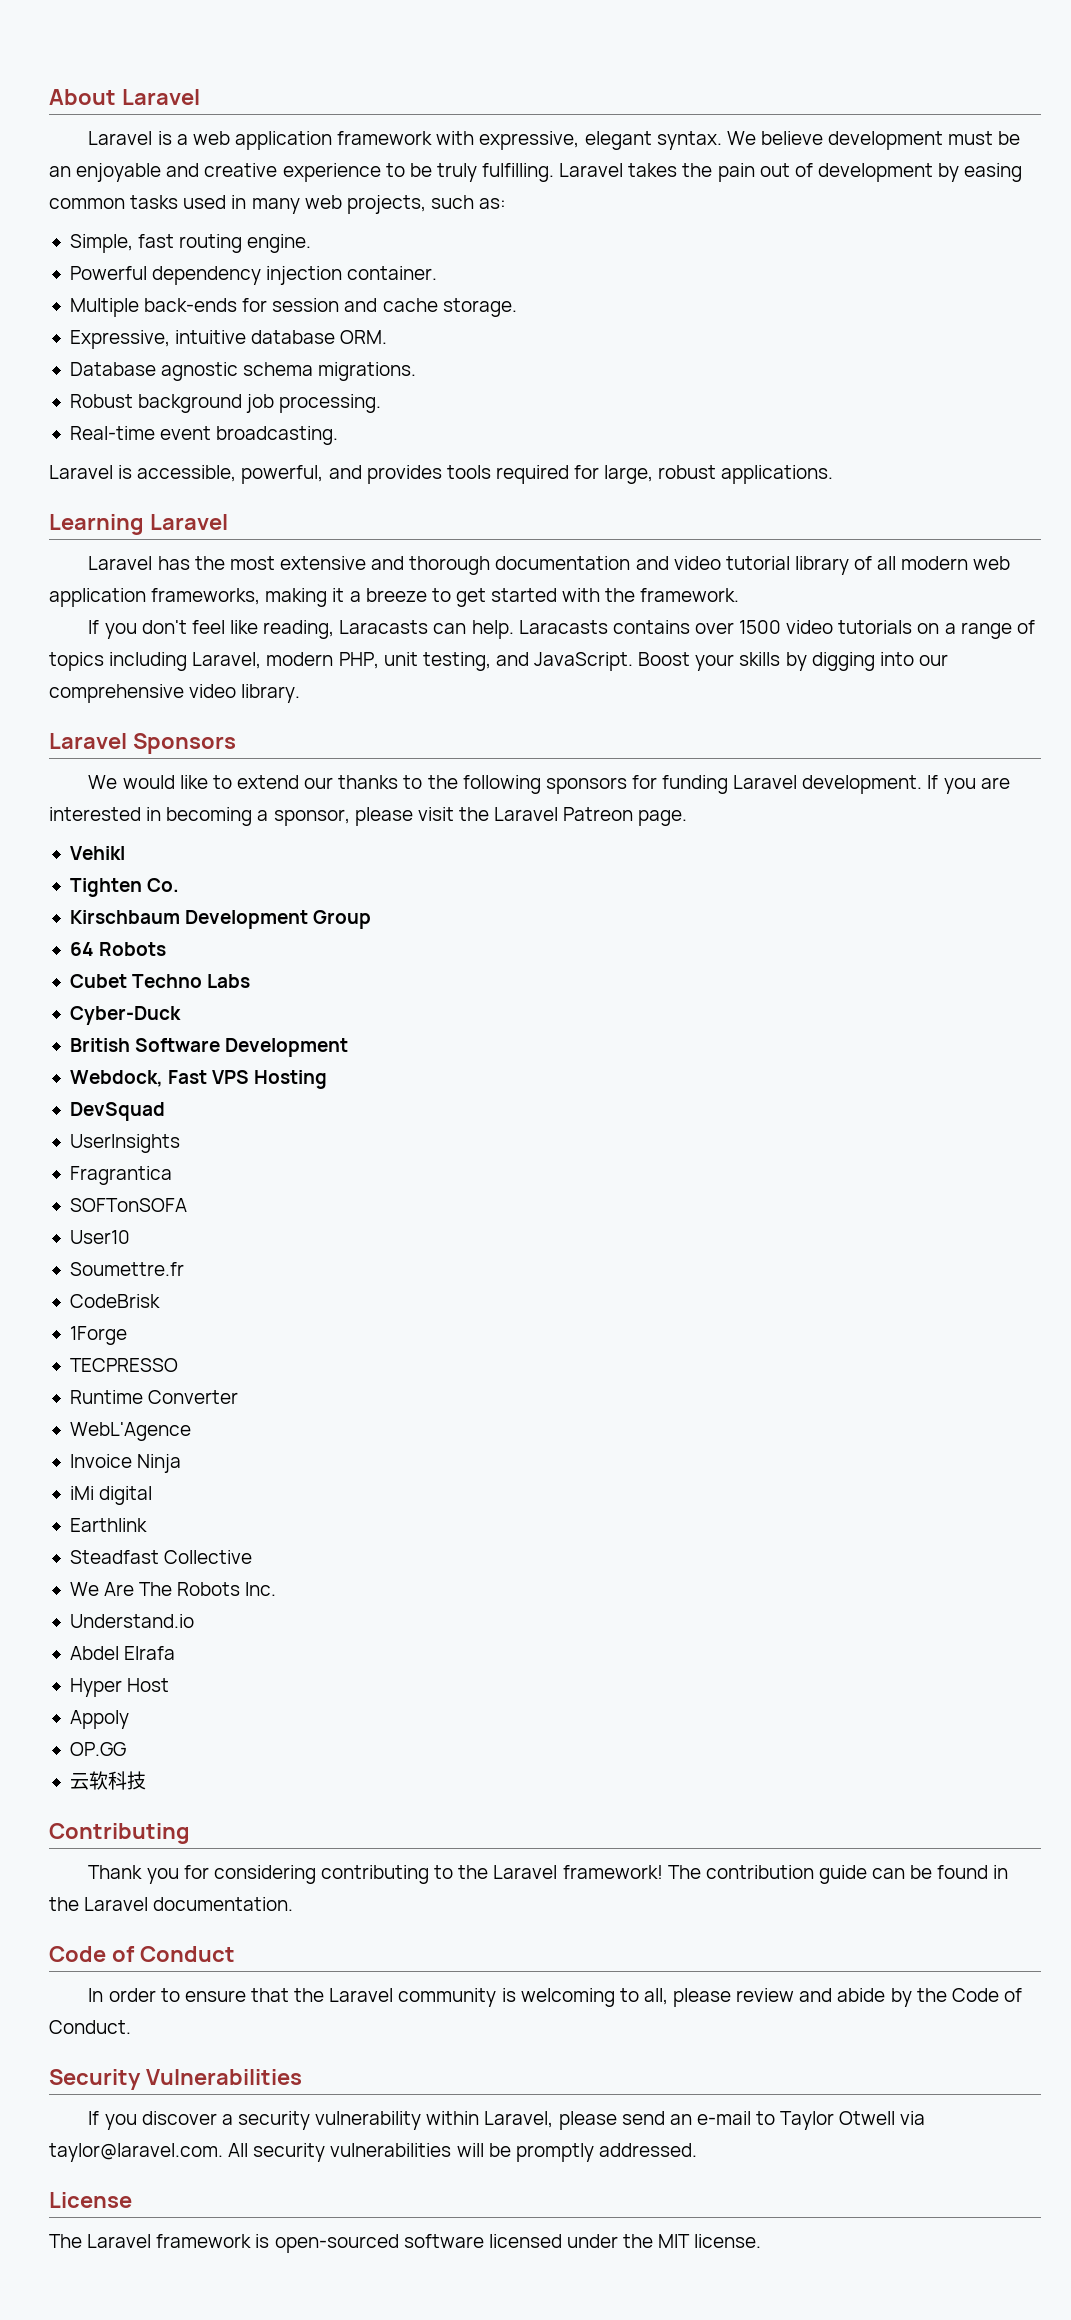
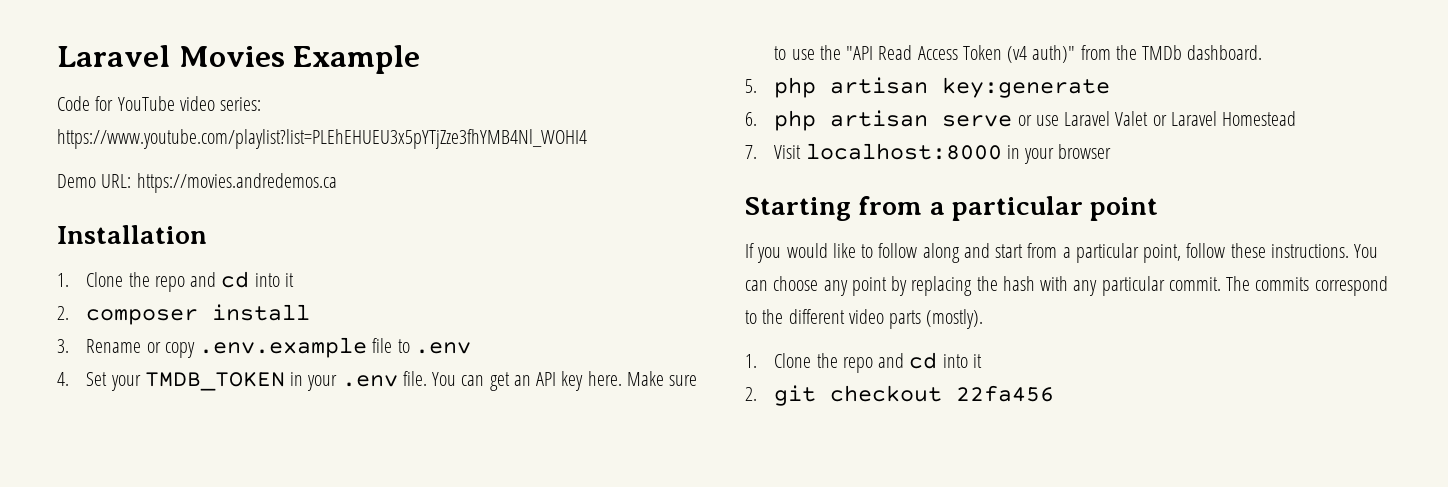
[49,89,200,105] [88,131,1021,150] [49,163,1023,182] [49,195,507,214] [69,234,312,253] [69,266,438,285] [69,298,517,317] [69,330,388,349] [69,362,417,381] [69,394,382,413] [69,426,339,445] [49,465,834,484] [49,514,228,535] [88,556,1011,575] [49,588,740,607] [88,620,1035,639] [49,652,948,671] [49,684,301,703] [49,733,236,754] [88,775,1010,794] [49,807,688,826] [69,846,125,860] [69,878,180,897] [69,910,372,929] [69,942,167,956] [69,974,251,988] [69,1006,181,1025] [69,1038,349,1057] [69,1070,328,1089] [69,1102,165,1121] [69,1134,180,1153] [69,1166,172,1185] [69,1198,187,1212] [69,1230,130,1244] [69,1262,184,1276] [69,1294,160,1308] [69,1326,127,1345] [69,1358,178,1372] [69,1390,239,1404] [69,1422,191,1441] [69,1454,182,1473] [69,1486,153,1505] [69,1518,147,1532] [69,1550,253,1564] [69,1582,277,1596] [69,1614,194,1628] [69,1646,176,1660] [69,1678,170,1697] [69,1710,129,1729] [69,1742,126,1756] [69,1771,146,1790] [49,1823,190,1844] [88,1865,1009,1884] [49,1897,294,1911] [49,1946,235,1962] [88,1988,1022,2007] [49,2020,131,2034] [49,2069,302,2090] [88,2111,926,2130] [49,2143,697,2162] [49,2192,132,2208] [49,2234,762,2253] About Laravel // Laravel is a web application framework with expressive, elegant syntax. We believe development must be an enjoyable and creative experience to be truly fulfilling. Laravel takes the pain out of development by easing common tasks used in many web projects, such as: // Simple, fast routing engine. // Powerful dependency injection container. // Multiple back-ends for session and cache storage. // Expressive, intuitive database ORM. // Database agnostic schema migrations. // Robust background job processing. // Real-time event broadcasting. // Laravel is accessible, powerful, and provides tools required for large, robust applications. // Learning Laravel // Laravel has the most extensive and thorough documentation and video tutorial library of all modern web application frameworks, making it a breeze to get started with the framework. // If you don't feel like reading, Laracasts can help. Laracasts contains over 1500 video tutorials on a range of topics including Laravel, modern PHP, unit testing, and JavaScript. Boost your skills by digging into our comprehensive video library. // Laravel Sponsors // We would like to extend our thanks to the following sponsors for funding Laravel development. If you are interested in becoming a sponsor, please visit the Laravel Patreon page. // Vehikl // Tighten Co. // Kirschbaum Development Group // 64 Robots // Cubet Techno Labs // Cyber-Duck // British Software Development // Webdock, Fast VPS Hosting // DevSquad // UserInsights // Fragrantica // SOFTonSOFA // User10 // Soumettre.fr // CodeBrisk // 1Forge // TECPRESSO // Runtime Converter // WebL'Agence // Invoice Ninja // iMi digital // Earthlink // Steadfast Collective // We Are The Robots Inc. // Understand.io // Abdel Elrafa // Hyper Host // Appoly // OP.GG // 云软科技 // Contributing // Thank you for considering contributing to the Laravel framework! The contribution guide can be found in the Laravel documentation. // Code of Conduct // In order to ensure that the Laravel community is welcoming to all, please review and abide by the Code of Conduct. // Security Vulnerabilities // If you discover a security vulnerability within Laravel, please send an e-mail to Taylor Otwell via taylor@laravel.com. All security vulnerabilities will be promptly addressed. // License // The Laravel framework is open-sourced software licensed under the MIT license. -> [57,45,421,74] [57,96,262,111] [57,129,587,149] [57,173,337,193] [57,225,207,244] [57,271,294,292] [57,304,311,325] [57,337,471,358] [57,371,698,391] [774,45,1263,63] [745,77,1111,98] [745,110,1297,131] [745,143,1112,164] [745,196,1159,221] [745,243,1379,263] [745,276,1388,296] [745,309,984,329] [745,352,982,373] [745,385,1055,406] Laravel Movies Example // Code for YouTube video series: https://www.youtube.com/playlist?list=PLEhEHUEU3x5pYTjZze3fhYMB4Nl_WOHI4 // Demo URL: https://movies.andredemos.ca // Installation // 1. Clone the repo and cd into it // 2. composer install // 3. Rename or copy .env.example file to .env // 4. Set your TMDB_TOKEN in your .env file. You can get an API key here. Make sure to use the "API Read Access Token (v4 auth)" from the TMDb dashboard. // 5. php artisan key:generate // 6. php artisan serve or use Laravel Valet or Laravel Homestead // 7. Visit localhost:8000 in your browser // Starting from a particular point // If you would like to follow along and start from a particular point, follow these instructions. You can choose any point by replacing the hash with any particular commit. The commits correspond to the different video parts (mostly). // 1. Clone the repo and cd into it // 2. git checkout 22fa456

